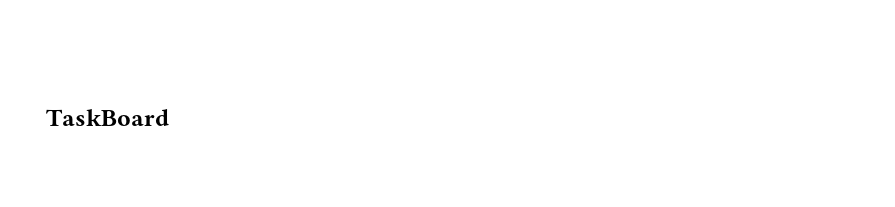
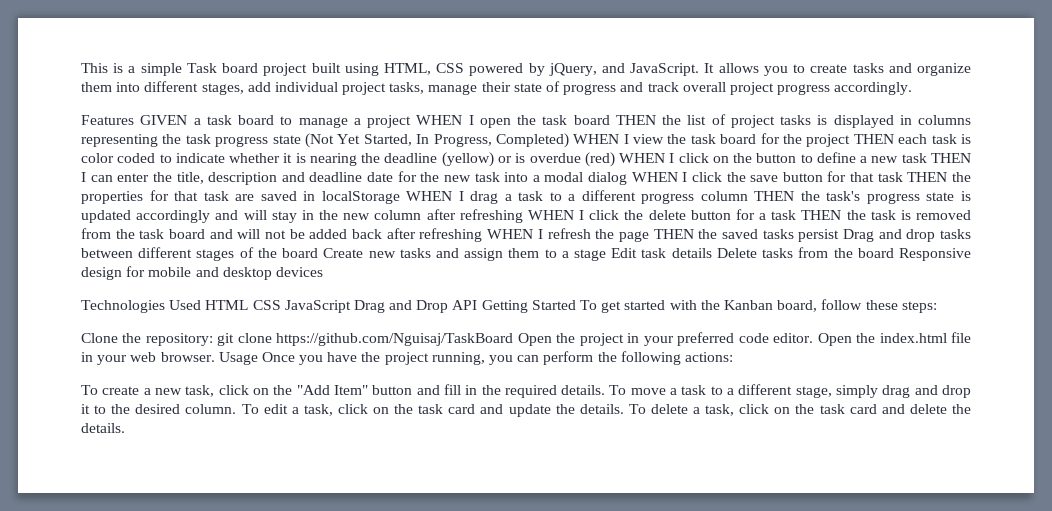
[46,109,169,126] TaskBoard -> [81,63,972,76] [81,81,913,95] [81,114,971,128] [81,133,972,148] [81,152,971,167] [81,171,972,185] [81,190,971,204] [81,209,971,223] [81,228,971,242] [81,247,972,261] [81,266,323,280] [81,299,937,313] [81,332,972,346] [81,351,733,365] [81,384,971,398] [81,404,972,417] [81,423,125,433] This is a simple Task board project built using HTML, CSS powered by jQuery, and JavaScript. It allows you to create tasks and organize them into different stages, add individual project tasks, manage their state of progress and track overall project progress accordingly. // Features GIVEN a task board to manage a project WHEN I open the task board THEN the list of project tasks is displayed in columns representing the task progress state (Not Yet Started, In Progress, Completed) WHEN I view the task board for the project THEN each task is color coded to indicate whether it is nearing the deadline (yellow) or is overdue (red) WHEN I click on the button to define a new task THEN I can enter the title, description and deadline date for the new task into a modal dialog WHEN I click the save button for that task THEN the properties for that task are saved in localStorage WHEN I drag a task to a different progress column THEN the task's progress state is updated accordingly and will stay in the new column after refreshing WHEN I click the delete button for a task THEN the task is removed from the task board and will not be added back after refreshing WHEN I refresh the page THEN the saved tasks persist Drag and drop tasks between different stages of the board Create new tasks and assign them to a stage Edit task details Delete tasks from the board Responsive design for mobile and desktop devices // Technologies Used HTML CSS JavaScript Drag and Drop API Getting Started To get started with the Kanban board, follow these steps: // Clone the repository: git clone https://github.com/Nguisaj/TaskBoard Open the project in your preferred code editor. Open the index.html file in your web browser. Usage Once you have the project running, you can perform the following actions: // To create a new task, click on the "Add Item" button and fill in the required details. To move a task to a different stage, simply drag and drop it to the desired column. To edit a task, click on the task card and update the details. To delete a task, click on the task card and delete the details.

